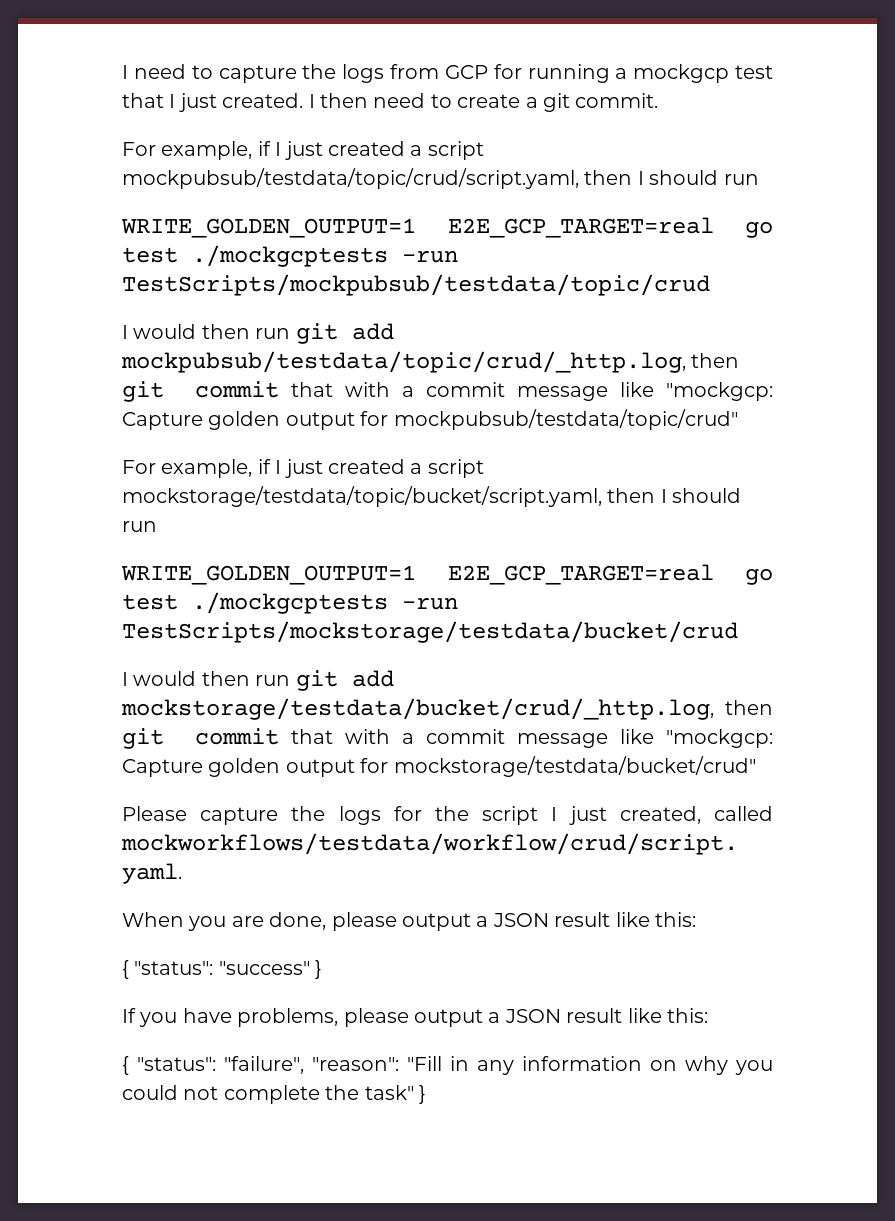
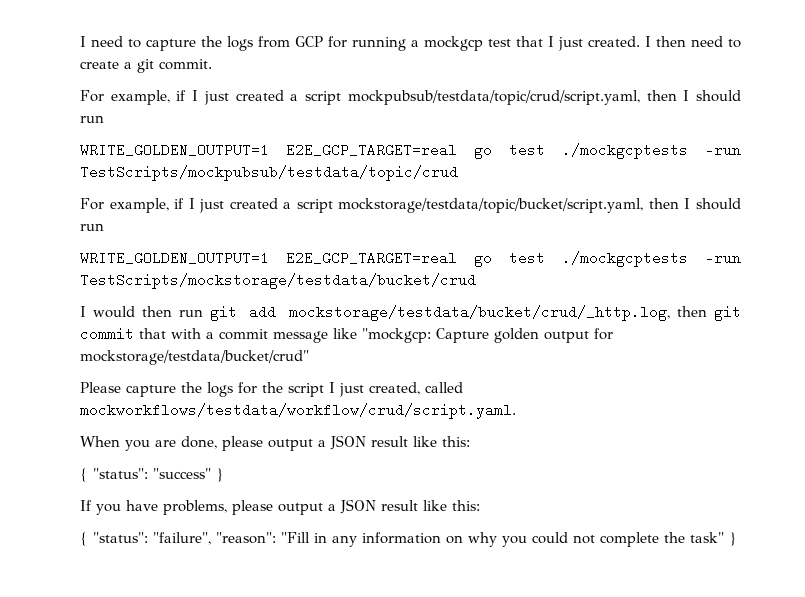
[122,323,394,344] [121,351,740,373] [122,381,774,402] [122,409,738,430] // I would then run git add mockpubsub/testdata/topic/crud/_http.log, then git commit that with a commit message like "mockgcp: Capture golden output for mockpubsub/testdata/topic/crud" -> (458, 173) none

